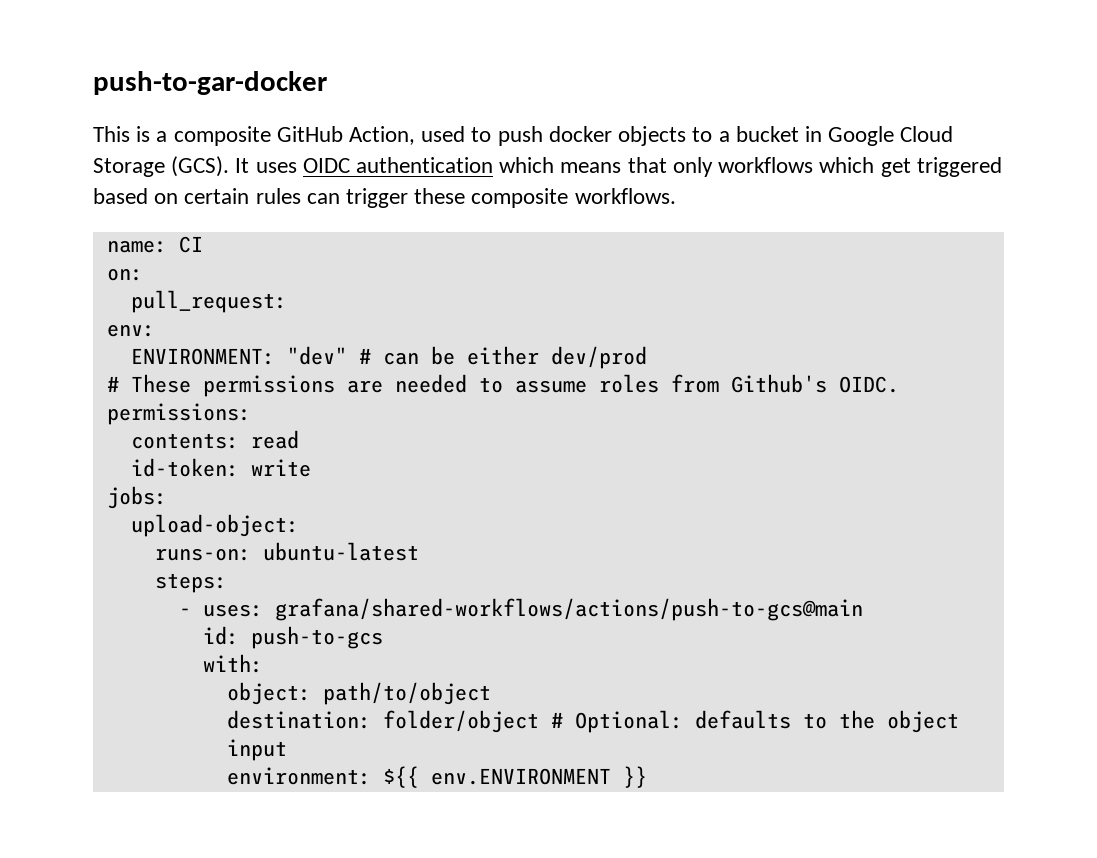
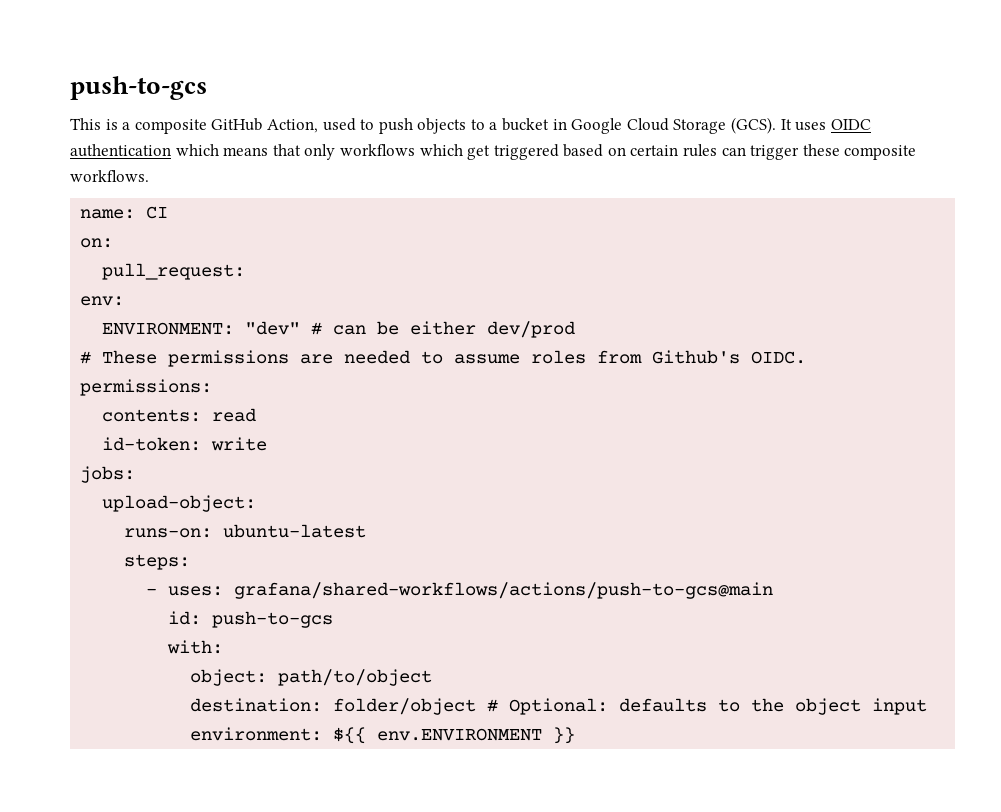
[93,71,327,95] push-to-gar-docker -> [70,76,207,100] push-to-gcs
[548,126,612,142] docker -> (413, 126) none

